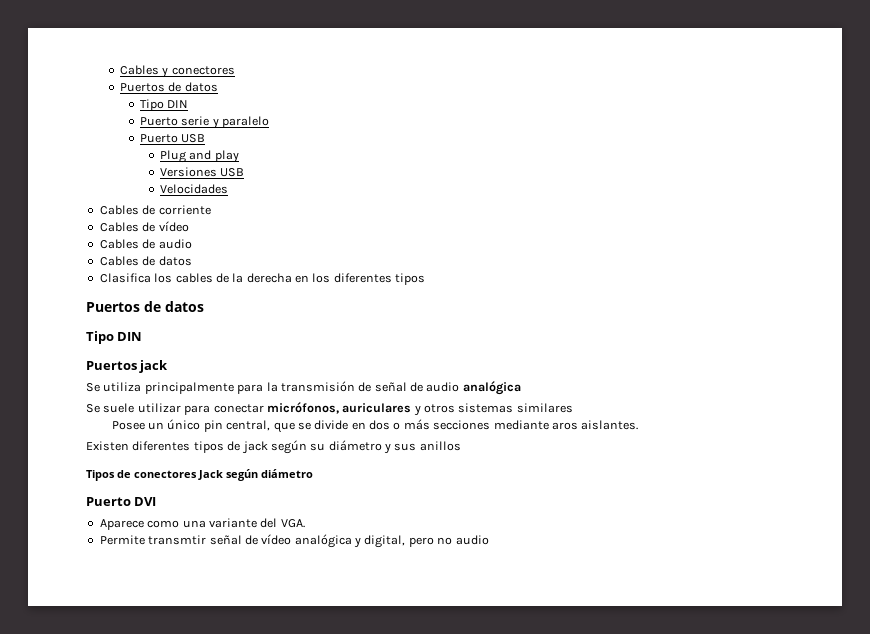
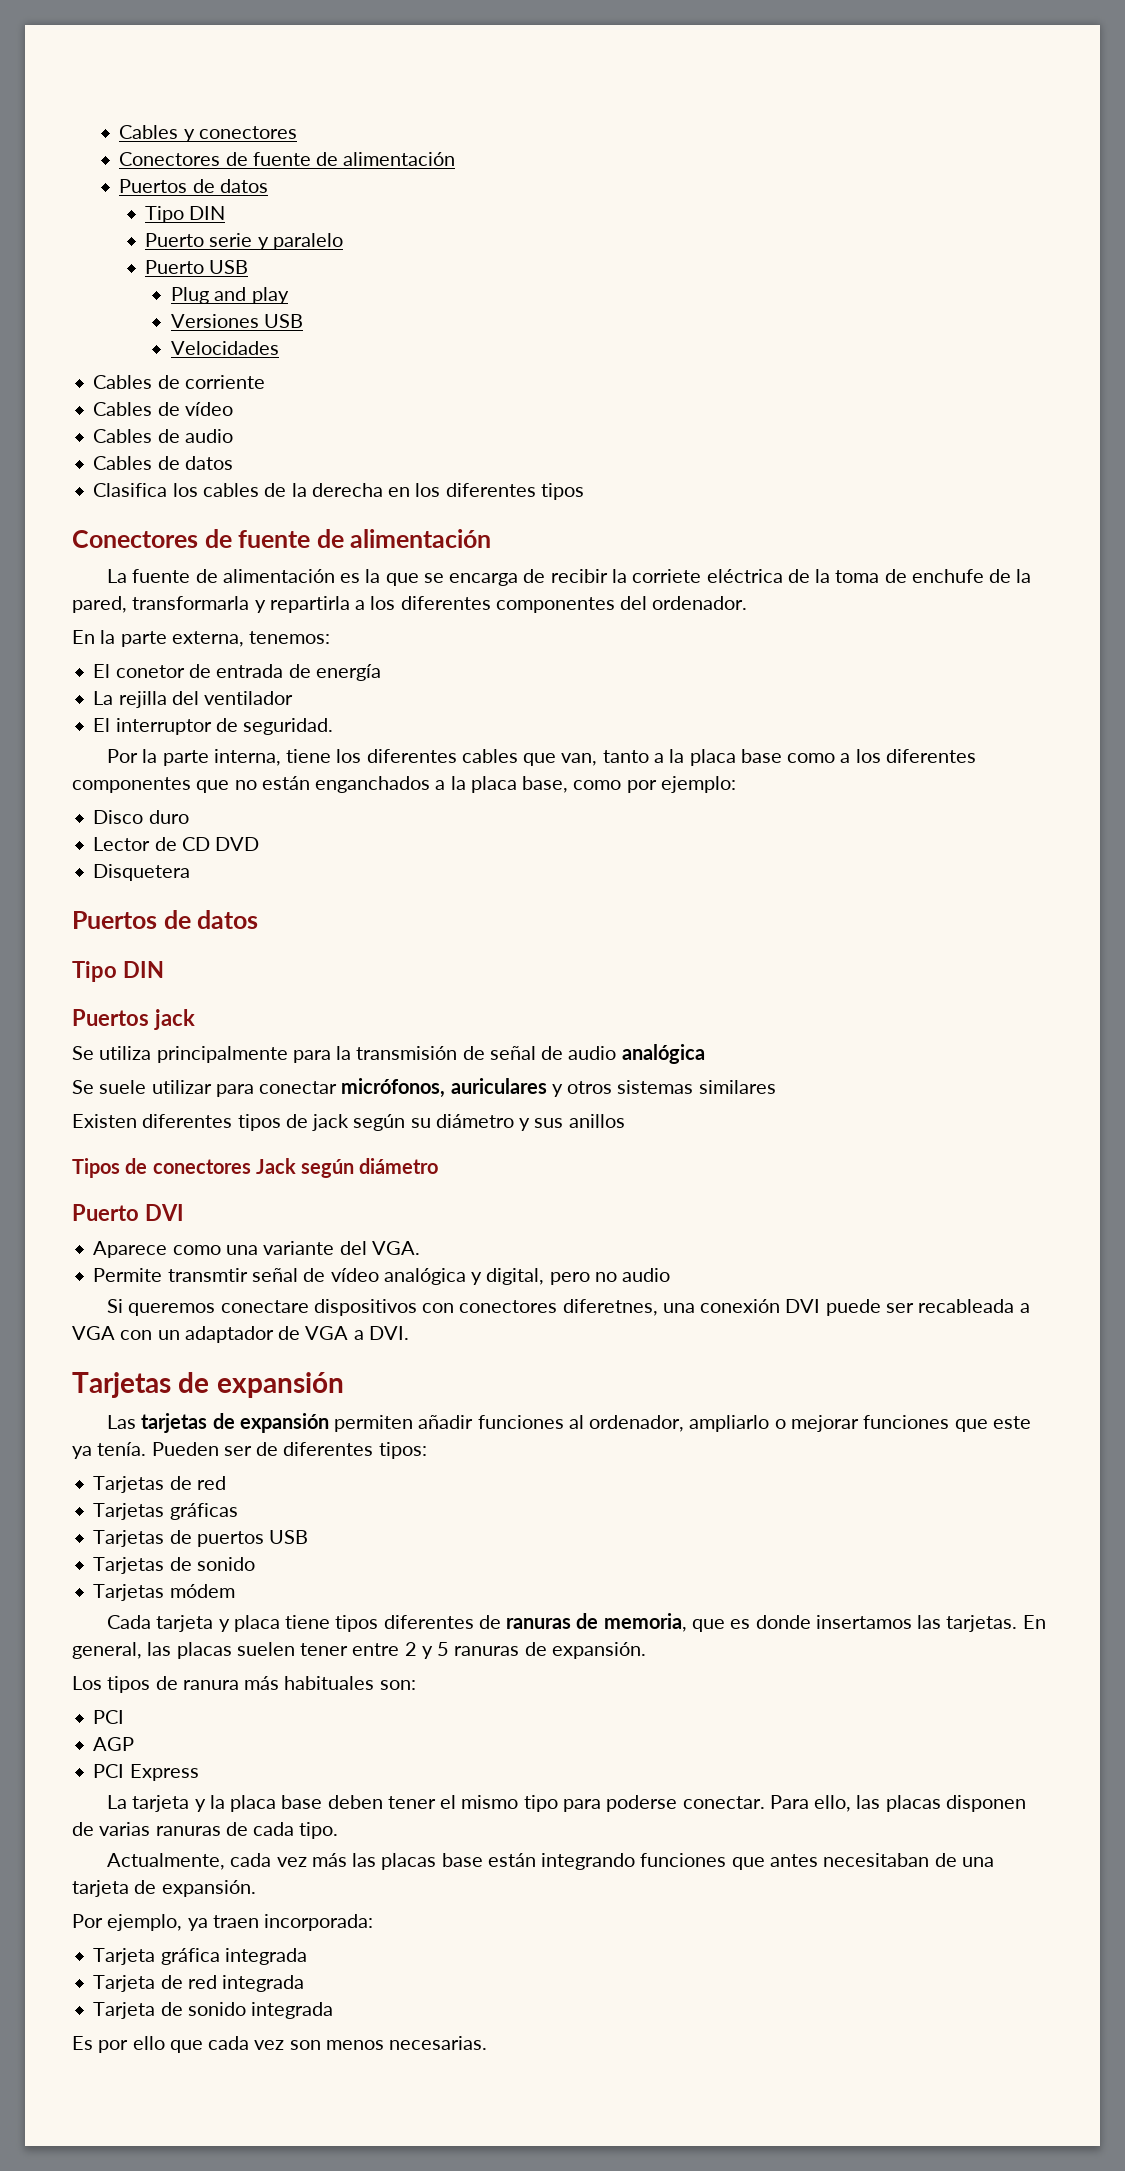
(235, 70) none -> [119,152,456,166] // Conectores de fuente de alimentación
(426, 279) none -> [72,529,492,548] [107,569,1032,586] [72,596,748,613] [72,630,331,647] [93,664,381,681] [93,691,294,708] [93,718,334,735] [107,749,976,766] [72,776,736,793] [93,810,189,824] [93,837,260,851] [93,864,191,881] // Conectores de fuente de alimentación // La fuente de alimentación es la que se encarga de recibir la corriete eléctrica de la toma de enchufe de la pared, transformarla y repartirla a los diferentes componentes del ordenador. // En la parte externa, tenemos: // El conetor de entrada de energía // La rejilla del ventilador // El interruptor de seguridad. // Por la parte interna, tiene los diferentes cables que van, tanto a la placa base como a los diferentes componentes que no están enganchados a la placa base, como por ejemplo: // Disco duro // Lector de CD DVD // Disquetera
[111,419,639,433] // Posee un único pin central, que se divide en dos o más secciones mediante aros aislantes. -> (776, 1087) none
(489, 540) none -> [107,1299,1030,1316] [72,1326,409,1343] [72,1372,344,1398] [107,1413,1031,1433] [72,1442,427,1459] [93,1476,226,1493] [93,1503,238,1520] [93,1530,309,1547] [93,1557,255,1574] [93,1584,235,1601] [107,1613,1046,1632] [72,1642,646,1659] [72,1676,416,1693] [93,1710,125,1724] [93,1737,135,1751] [93,1764,199,1781] [107,1795,1026,1812] [72,1822,339,1839] [107,1853,994,1870] [72,1880,256,1897] [72,1914,374,1931] [93,1948,307,1965] [93,1975,305,1992] [93,2002,334,2019] [72,2036,488,2053] // Si queremos conectare dispositivos con conectores diferetnes, una conexión DVI puede ser recableada a VGA con un adaptador de VGA a DVI. // Tarjetas de expansión // Las tarjetas de expansión permiten añadir funciones al ordenador, ampliarlo o mejorar funciones que este ya tenía. Pueden ser de diferentes tipos: // Tarjetas de red // Tarjetas gráficas // Tarjetas de puertos USB // Tarjetas de sonido // Tarjetas módem // Cada tarjeta y placa tiene tipos diferentes de ranuras de memoria, que es donde insertamos las tarjetas. En general, las placas suelen tener entre 2 y 5 ranuras de expansión. // Los tipos de ranura más habituales son: // PCI // AGP // PCI Express // La tarjeta y la placa base deben tener el mismo tipo para poderse conectar. Para ello, las placas disponen de varias ranuras de cada tipo. // Actualmente, cada vez más las placas base están integrando funciones que antes necesitaban de una tarjeta de expansión. // Por ejemplo, ya traen incorporada: // Tarjeta gráfica integrada // Tarjeta de red integrada // Tarjeta de sonido integrada // Es por ello que cada vez son menos necesarias.

